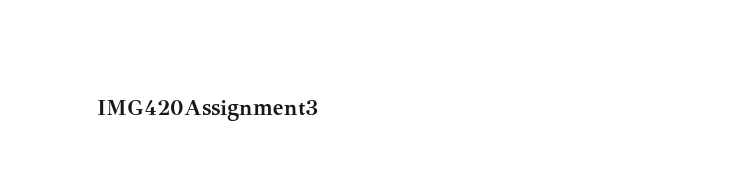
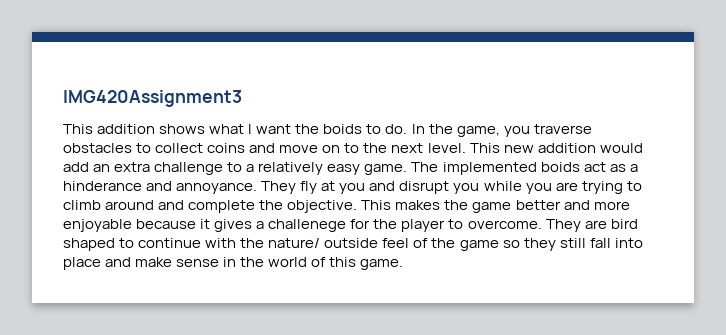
(318, 110) none -> [63,124,592,137] [63,143,643,153] [63,162,638,175] [63,181,642,194] [63,200,630,213] [63,219,638,232] [63,238,643,251] [63,257,404,270] // This addition shows what I want the boids to do. In the game, you traverse obstacles to collect coins and move on to the next level. This new addition would add an extra challenge to a relatively easy game. The implemented boids act as a hinderance and annoyance. They fly at you and disrupt you while you are trying to climb around and complete the objective. This makes the game better and more enjoyable because it gives a challenege for the player to overcome. They are bird shaped to continue with the nature/ outside feel of the game so they still fall into place and make sense in the world of this game.

